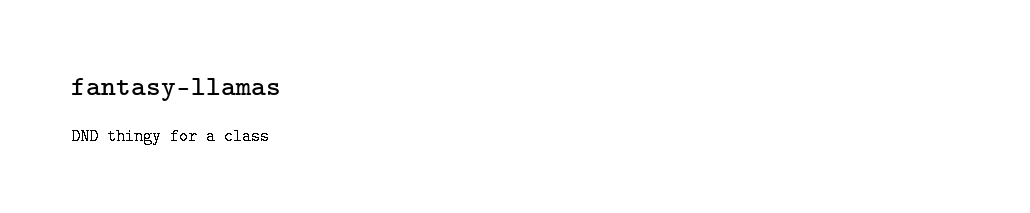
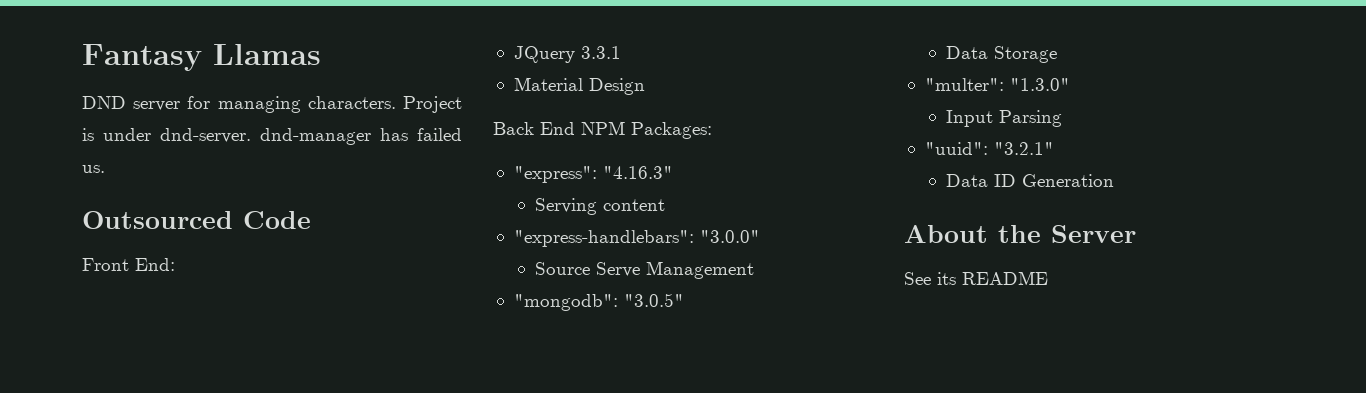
[71,78,281,101] fantasy-llamas -> [82,44,321,71] Fantasy Llamas
[107,128,270,145] thingy for a class -> [133,96,462,113] [82,128,462,145] [82,165,105,173] [82,211,311,229] [82,258,175,271] [513,46,621,63] [513,77,645,95] [493,121,712,139] [513,166,673,183] [535,198,666,215] [513,230,760,247] [535,261,755,279] [513,293,684,311] [946,46,1058,63] [924,78,1070,91] [946,110,1063,127] [924,142,1054,155] [946,174,1115,187] [904,225,1136,243] [904,271,1048,285] server for managing characters. Project is under dnd-server. dnd-manager has failed us. // Outsourced Code // Front End: // JQuery 3.3.1 // Material Design // Back End NPM Packages: // "express": "4.16.3" // Serving content // "express-handlebars": "3.0.0" // Source Serve Management // "mongodb": "3.0.5" // Data Storage // "multer": "1.3.0" // Input Parsing // "uuid": "3.2.1" // Data ID Generation // About the Server // See its README

